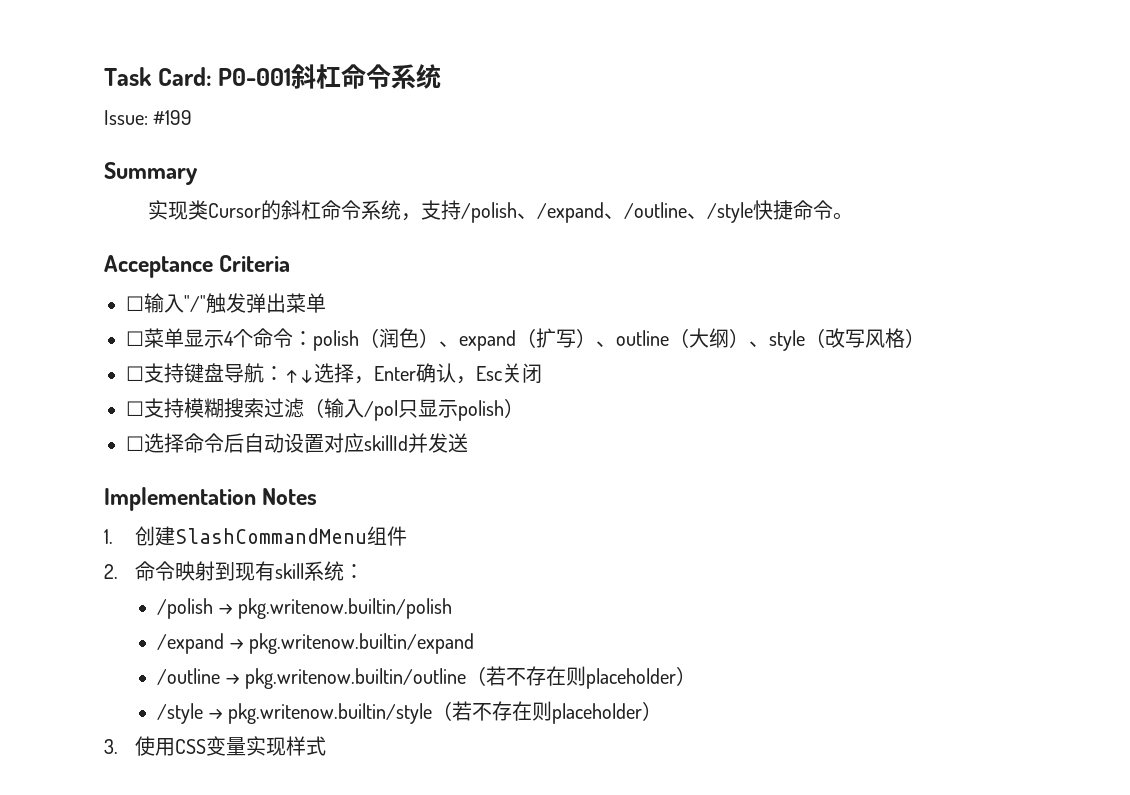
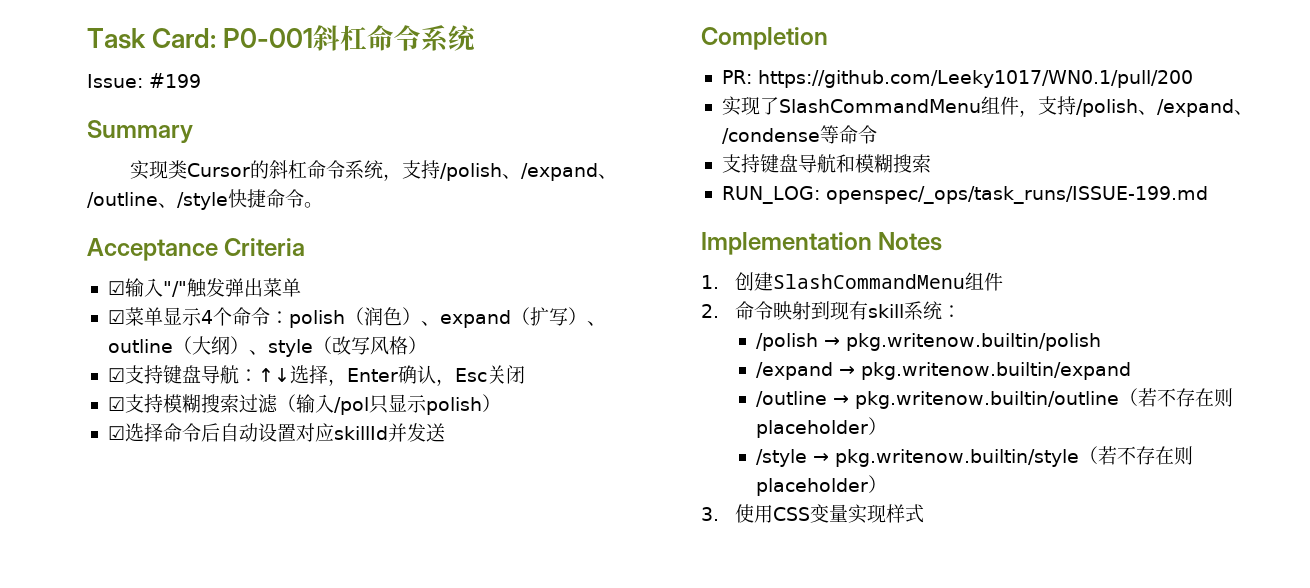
[126,296,144,311] ☐ -> [107,281,125,295] ☑
[126,331,144,346] ☐ -> [107,310,125,324] ☑
[126,366,144,381] ☐ -> [107,368,125,382] ☑
[126,401,144,416] ☐ -> [107,397,125,411] ☑
[126,436,144,451] ☐ -> [107,426,125,440] ☑
(468, 443) none -> [701,27,828,50] [721,70,1193,88] [721,96,1253,117] [721,125,877,144] [721,154,931,173] [721,186,1208,204] // Completion // PR: https://github.com/Leeky1017/WN0.1/pull/200 // 实现了SlashCommandMenu组件，支持/polish、/expand、/condense等命令 // 支持键盘导航和模糊搜索 // RUN_LOG: openspec/_ops/task_runs/ISSUE-199.md

